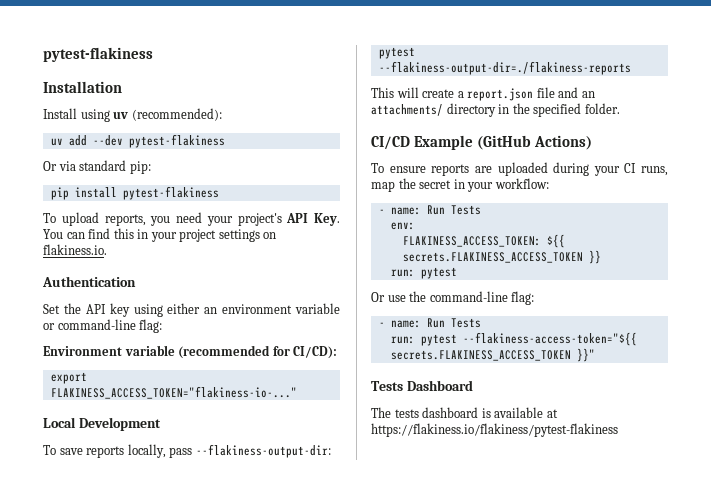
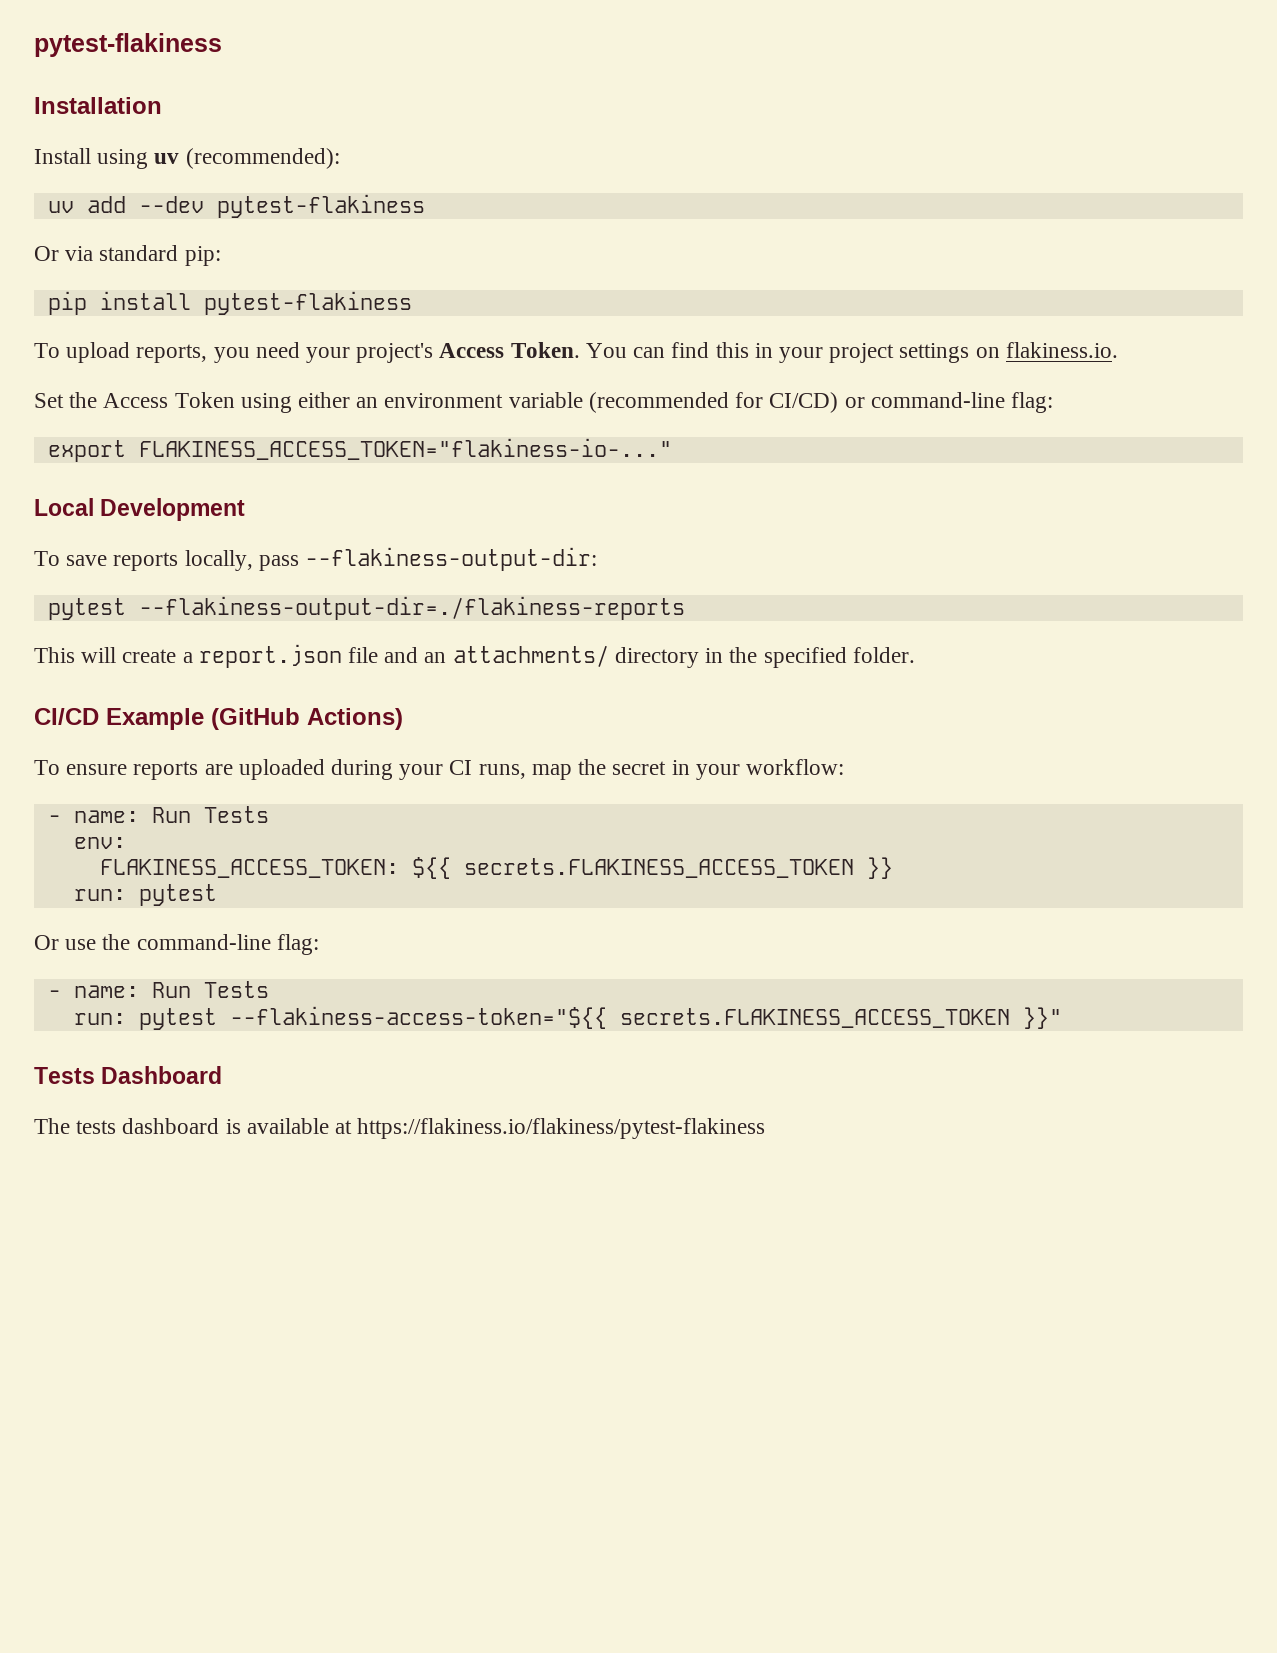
[286,213,340,226] API Key. -> [439,342,580,358] Access Token.
[42,276,136,287] // Authentication -> (1118, 350) none
[85,303,130,317] API key -> [103,392,235,408] Access Token
(340, 308) none -> [588,392,839,413] (recommended for CI/CD)
[43,345,338,359] // Environment variable (recommended for CI/CD): -> (1053, 402) none

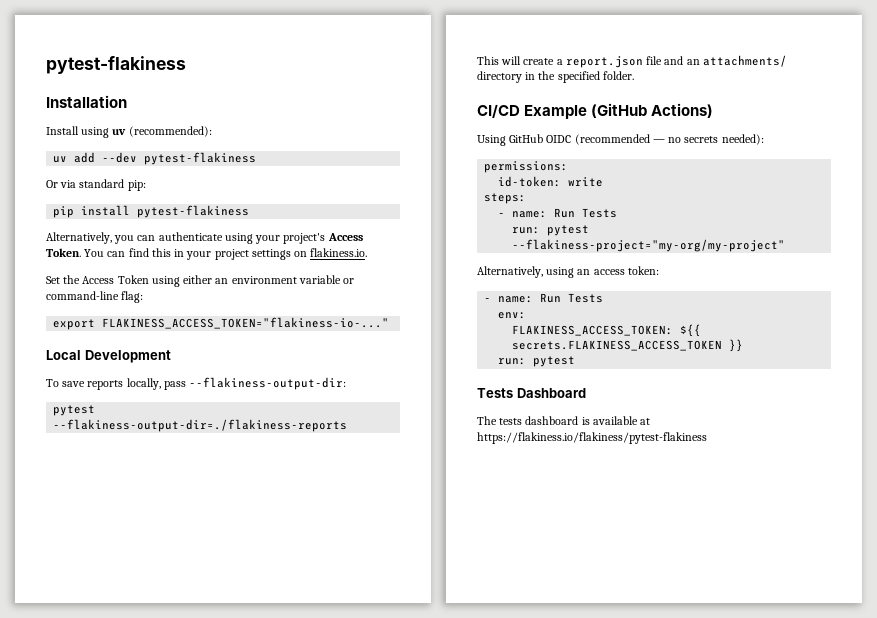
[34,342,300,363] To upload reports, you need -> [46,232,253,244] Alternatively, you can authenticate using
[588,392,839,413] (recommended for CI/CD) -> (341, 279) none
[34,759,844,780] To ensure reports are uploaded during your CI runs, map the secret in your workflow: -> [477,134,764,146] [484,161,569,173] [498,176,604,187] [484,193,527,204] [498,208,618,218] [512,225,590,236] [512,239,786,252] [477,266,659,278] Using GitHub OIDC (recommended — no secrets needed): // permissions: // id-token: write // steps: // - name: Run Tests // run: pytest --flakiness-project="my-org/my-project" // Alternatively, using an access token:
[34,934,319,955] [47,981,269,998] [73,1006,1062,1030] // Or use the command-line flag: // - name: Run Tests // run: pytest --flakiness-access-token="${{ secrets.FLAKINESS_ACCESS_TOKEN }}" -> (576, 361) none

